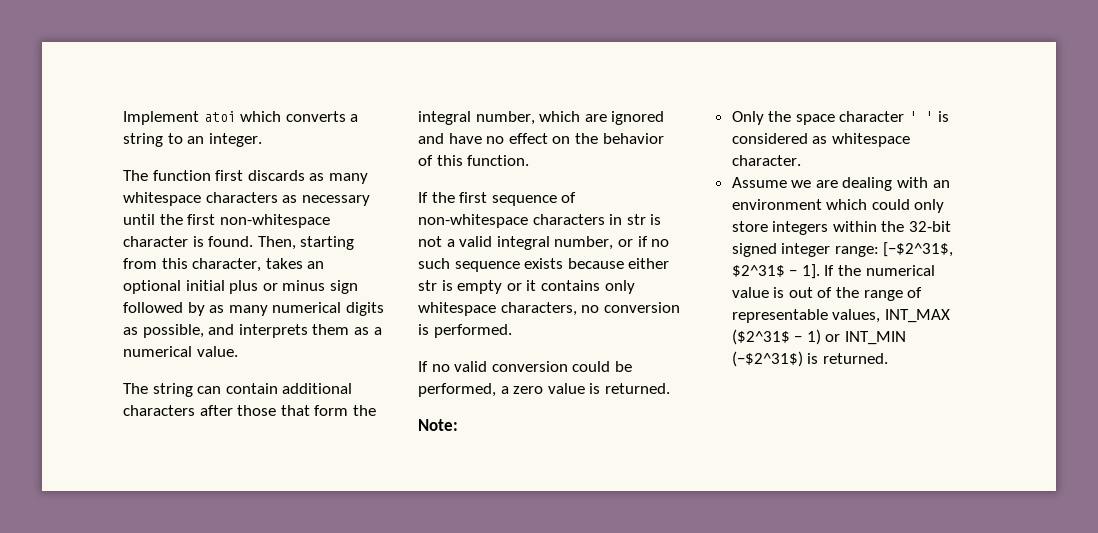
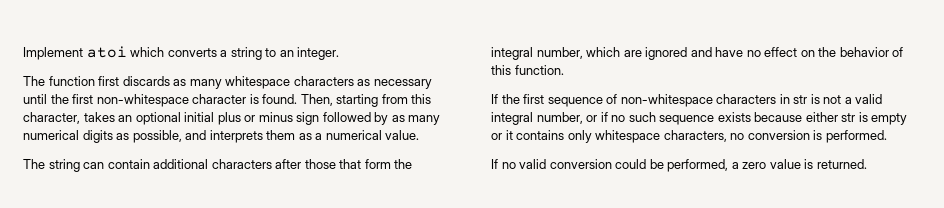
[418,419,458,431] [731,111,949,125] [731,133,910,147] [731,155,801,166] [731,177,950,191] [731,199,945,213] [731,221,952,235] [731,242,954,257] [731,264,935,279] [731,287,923,301] [731,309,950,323] [731,329,907,345] [731,351,888,367] // Note: // Only the space character ' ' is considered as whitespace character. // Assume we are dealing with an environment which could only store integers within the 32-bit signed integer range: [−$2^31$, $2^31$ − 1]. If the numerical value is out of the range of representable values, INT_MAX ($2^31$ − 1) or INT_MIN (−$2^31$) is returned. -> (867, 164) none

